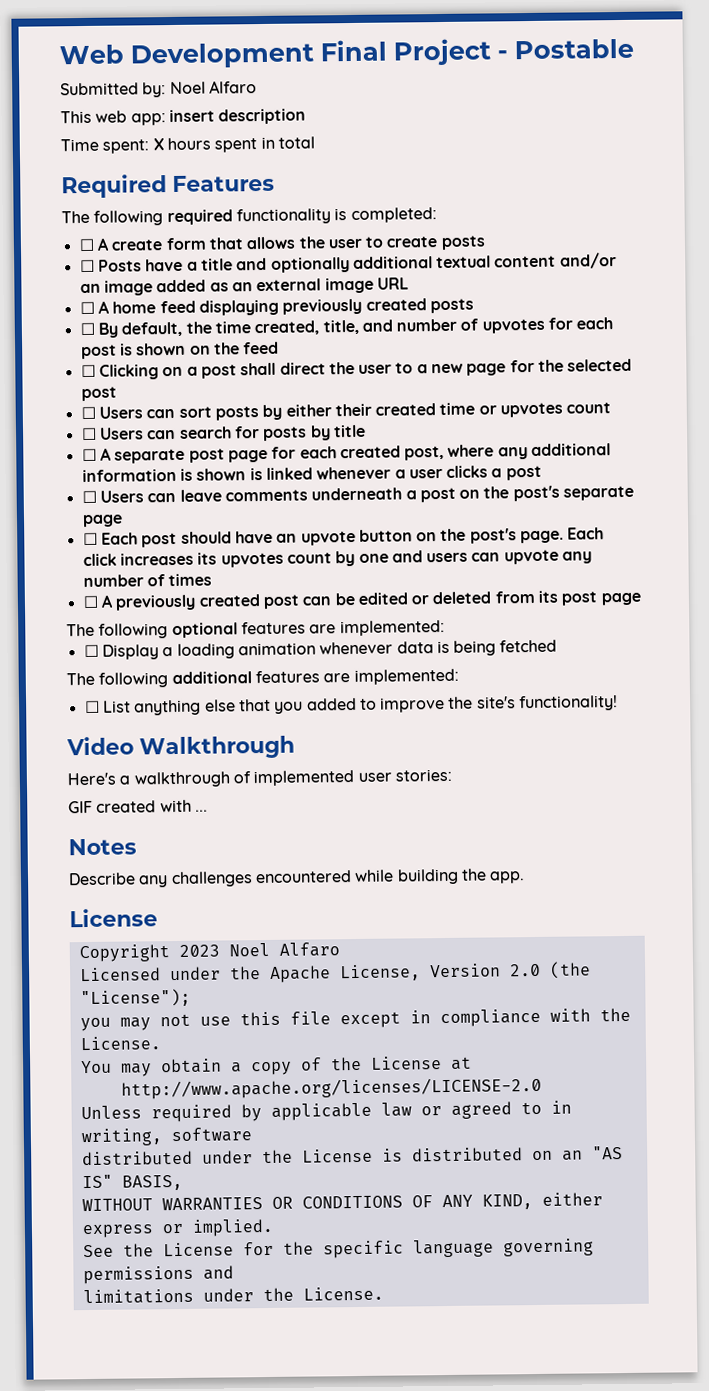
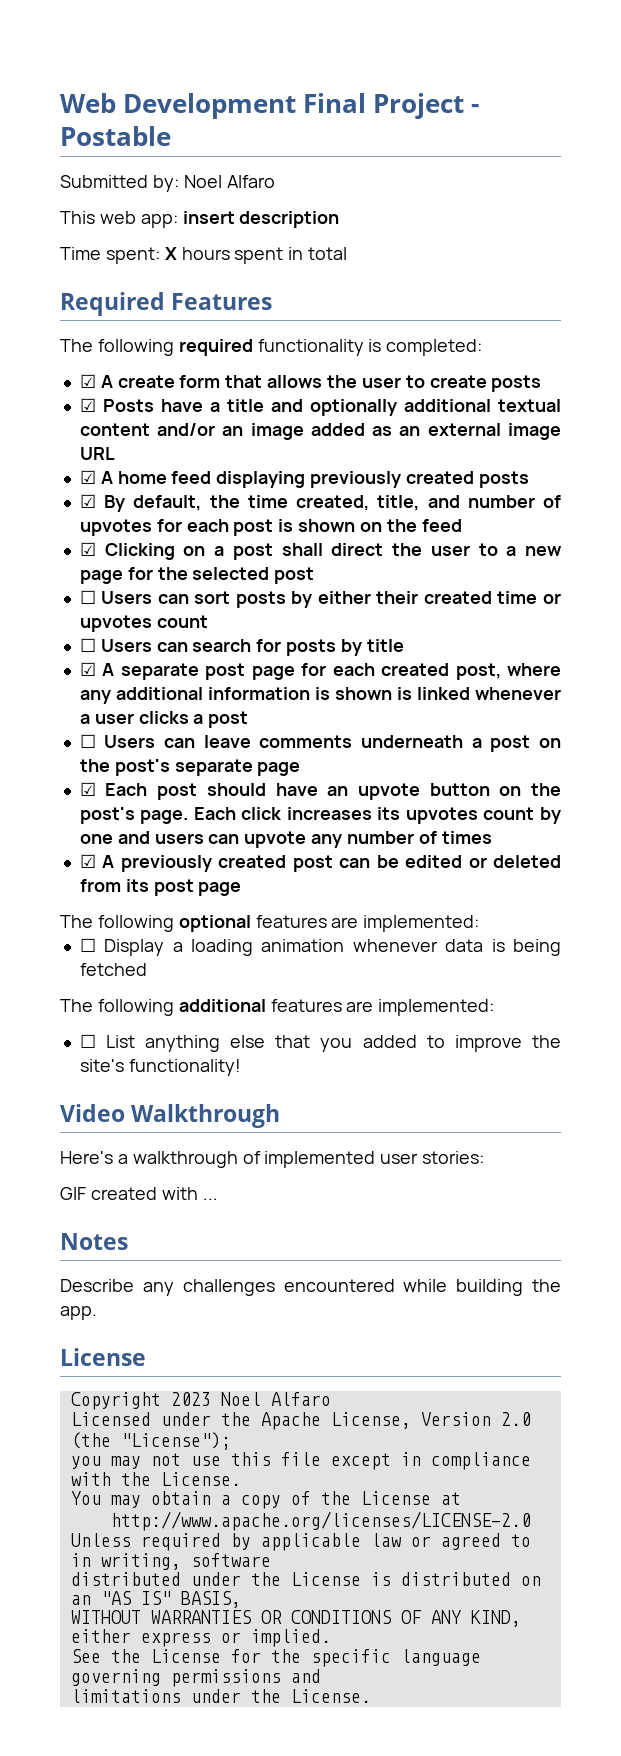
[78,238,95,252] ☐ -> [79,374,96,388] ☑
[79,259,95,273] ☐ -> [79,398,96,412] ☑
[79,301,95,315] ☐ -> [79,470,96,484] ☑
[79,322,95,336] ☐ -> [79,494,96,508] ☑
[80,364,96,378] ☐ -> [79,542,96,556] ☑
[81,448,97,462] ☐ -> [79,662,96,676] ☑
[82,532,98,546] ☐ -> [79,782,96,796] ☑
[82,595,99,609] ☐ -> [79,854,96,868] ☑

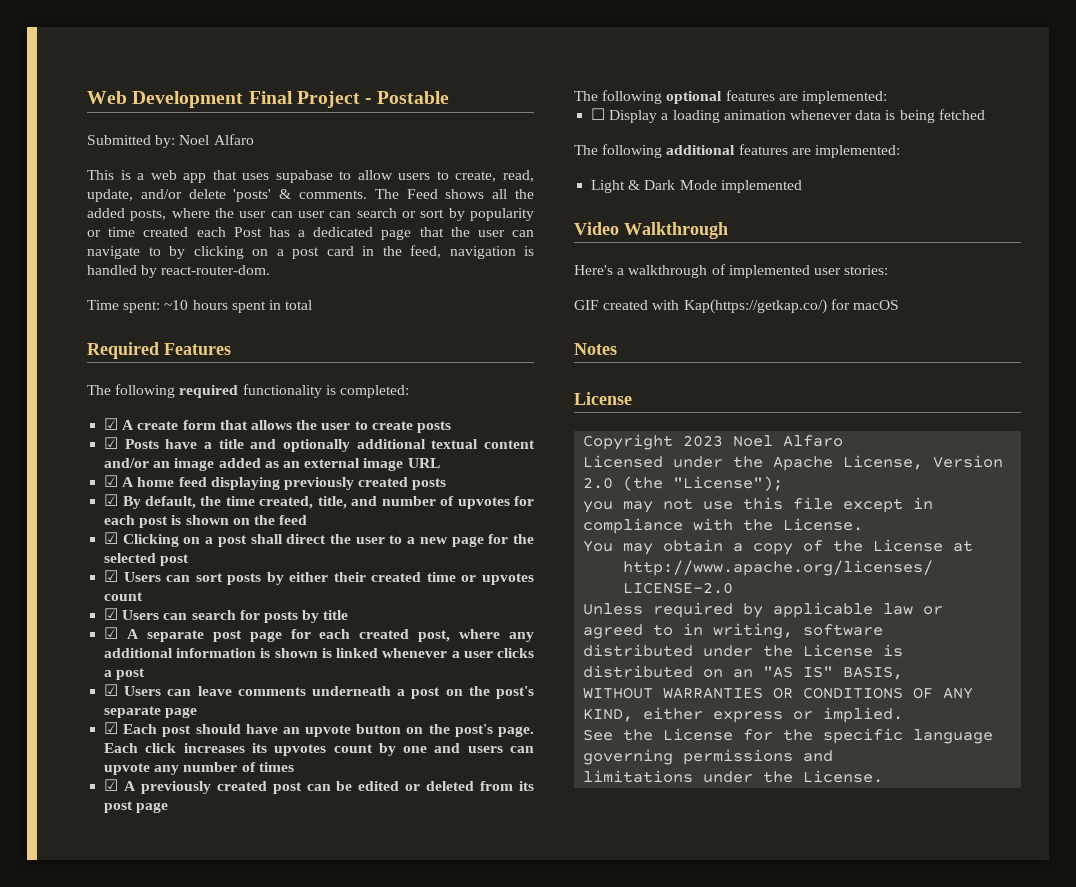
[99,211,340,228] web app: insert description -> [120,170,534,183] [87,189,534,202] [87,208,534,221] [87,227,534,240] [87,245,534,259] [87,265,271,278] is a web app that uses supabase to allow users to create, read, update, and/or delete 'posts' & comments. The Feed shows all the added posts, where the user can user can search or sort by popularity or time created each Post has a dedicated page that the user can navigate to by clicking on a post card in the feed, navigation is handled by react-router-dom.
[164,247,177,260] X -> [164,300,189,310] ~10
[79,590,96,604] ☐ -> [104,570,119,582] ☑
[79,638,96,652] ☐ -> [104,608,119,620] ☑
[79,734,96,748] ☐ -> [104,684,119,696] ☑
[79,1034,561,1052] [79,1059,241,1076] ☐ List anything else that you added to improve the site's functionality! -> [591,180,802,193] Light & Dark Mode implemented
[202,1198,218,1200] [60,1233,128,1250] [60,1279,561,1296] [60,1306,97,1320] ... // Notes // Describe any challenges encountered while building the app. -> [683,299,899,314] [574,343,617,355] Kap(https://getkap.co/) for macOS // Notes

